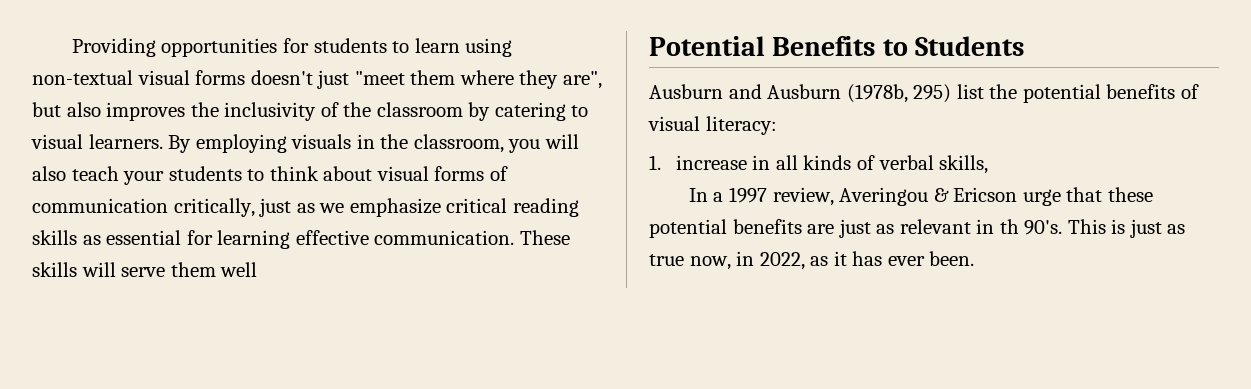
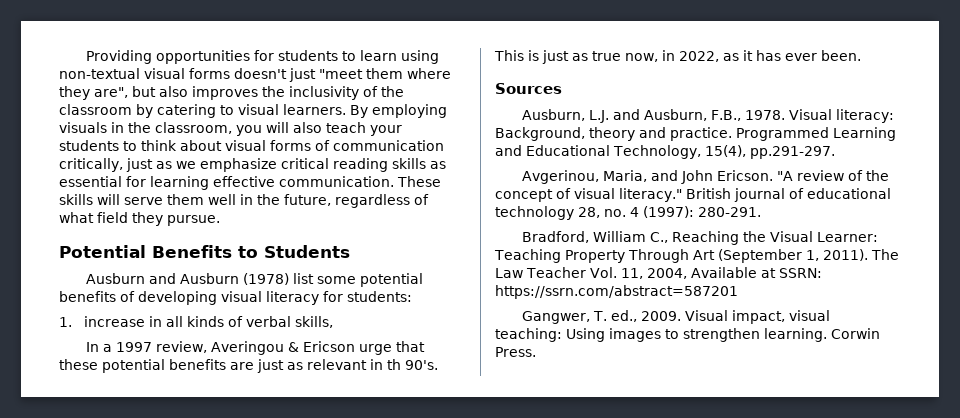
(258, 269) none -> [240,194,429,208] [59,212,220,226] in the future, regardless of what field they pursue.
[846,84,1199,103] [648,116,777,135] (1978b, 295) list the potential benefits of visual literacy: -> [243,273,424,287] [59,291,412,305] (1978) list some potential benefits of developing visual literacy for students:
(975, 258) none -> [495,83,562,94] [522,109,895,123] [495,127,896,141] [495,145,835,159] [522,170,890,184] [495,188,891,202] [495,206,761,220] [522,231,879,245] [494,249,899,263] [495,267,822,279] [495,285,738,299] [522,310,831,324] [495,328,880,342] [495,347,536,357] // Sources // Ausburn, L.J. and Ausburn, F.B., 1978. Visual literacy: Background, theory and practice. Programmed Learning and Educational Technology, 15(4), pp.291-297. // Avgerinou, Maria, and John Ericson. "A review of the concept of visual literacy." British journal of educational technology 28, no. 4 (1997): 280-291. // Bradford, William C., Reaching the Visual Learner: Teaching Property Through Art (September 1, 2011). The Law Teacher Vol. 11, 2004, Available at SSRN: https://ssrn.com/abstract=587201 // Gangwer, T. ed., 2009. Visual impact, visual teaching: Using images to strengthen learning. Corwin Press.

